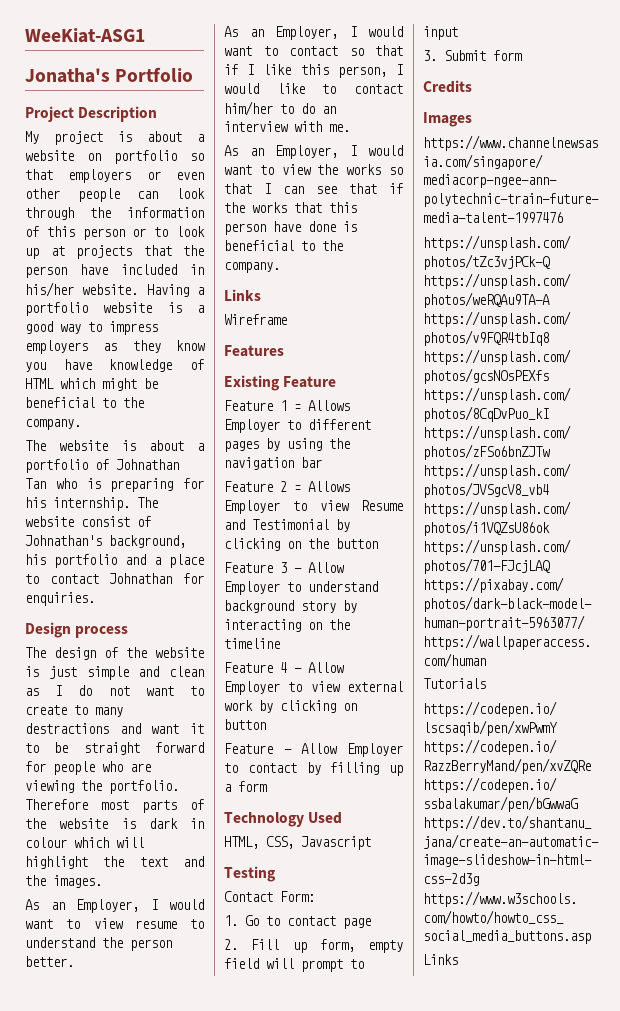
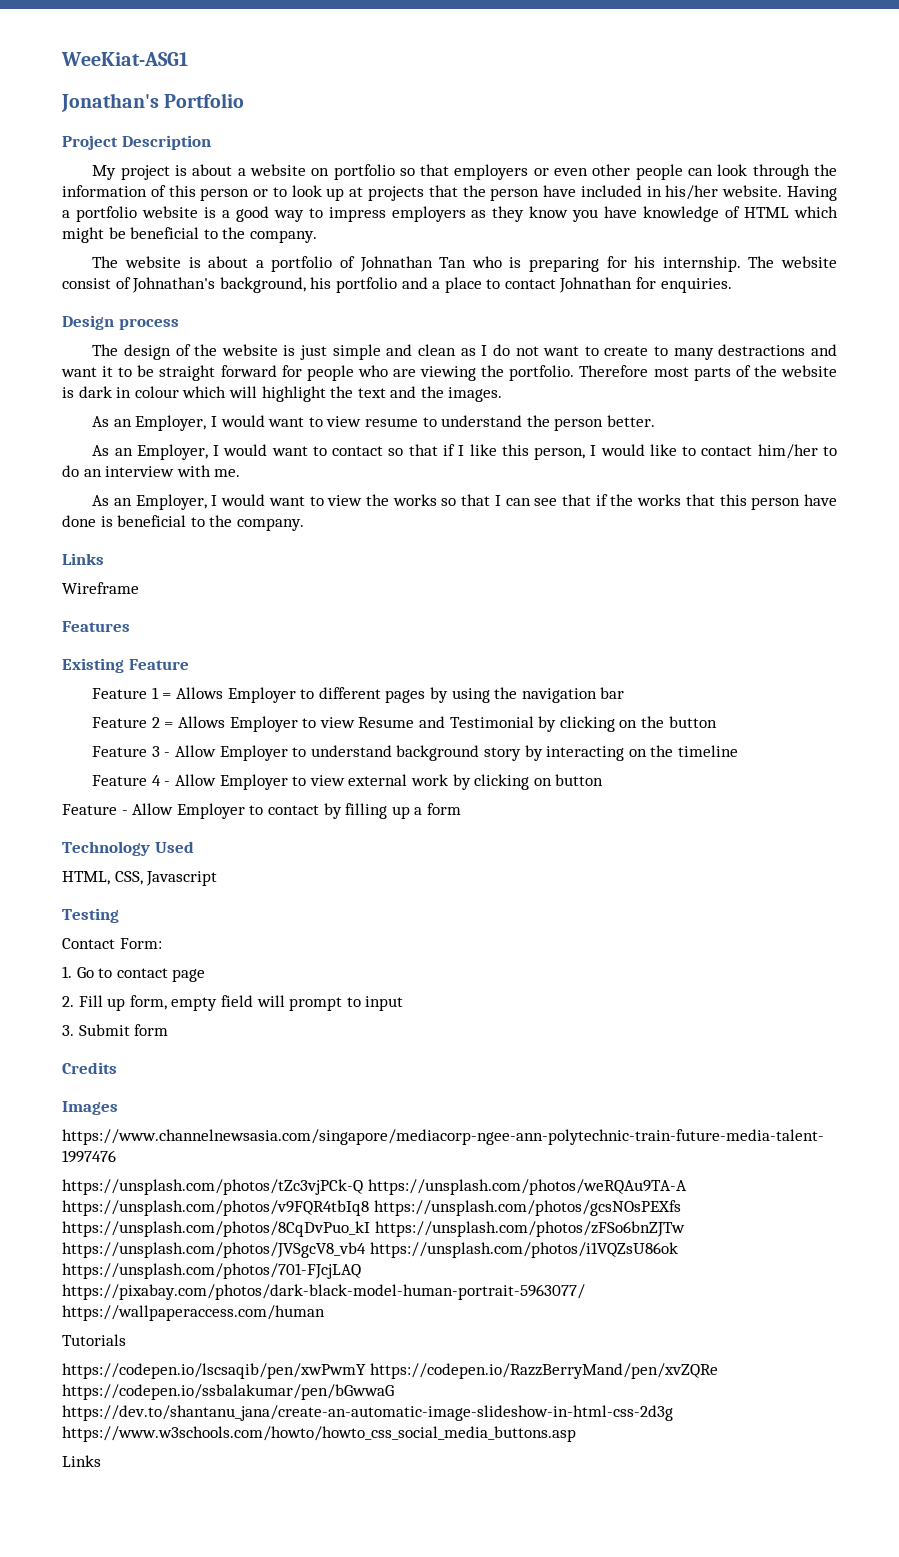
[25,68,110,83] Jonatha's -> [61,93,159,112] Jonathan's

